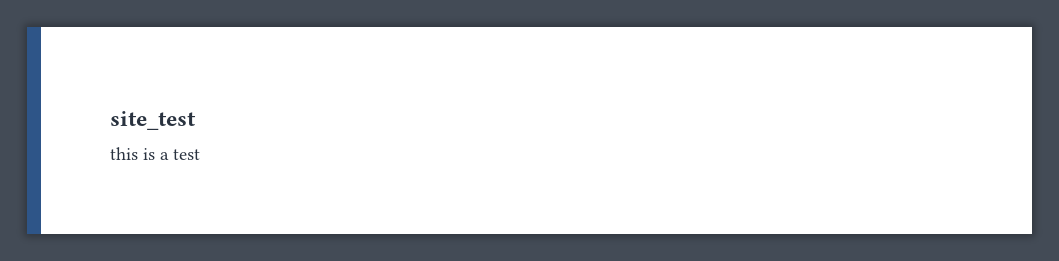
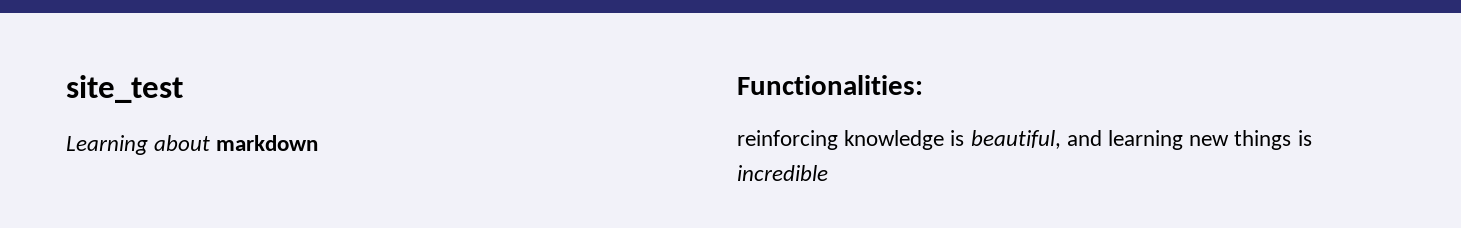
[110,147,200,160] this is a test -> [66,135,319,155] [737,75,923,95] [737,130,1312,150] [737,165,828,181] Learning about markdown // Functionalities: // reinforcing knowledge is beautiful, and learning new things is incredible

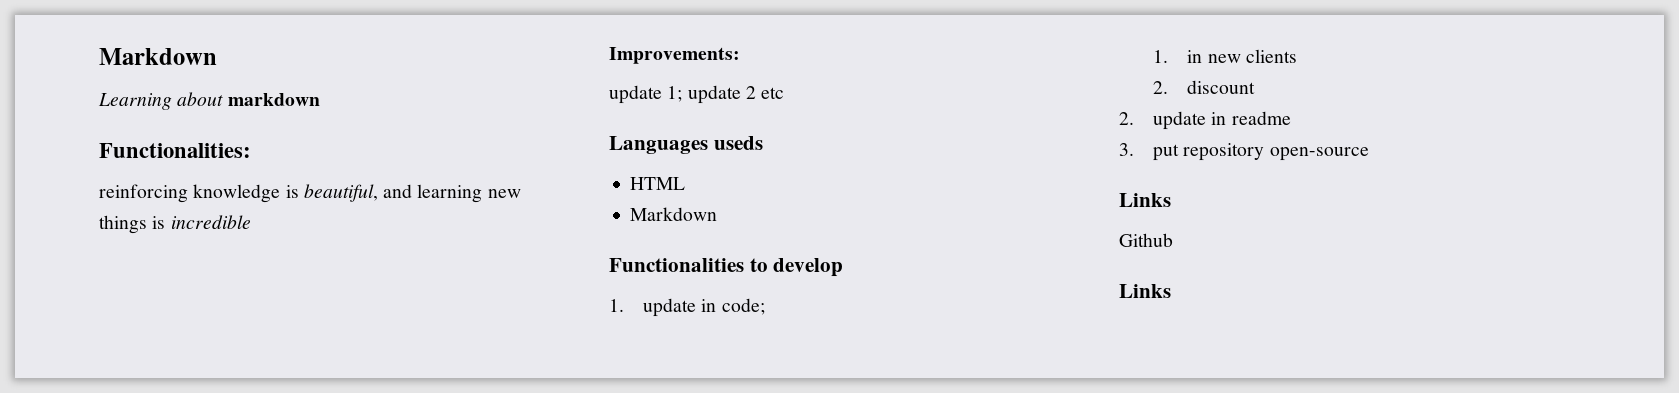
[66,75,183,103] site_test -> [99,48,217,65] Markdown
(828, 173) none -> [609,47,740,64] [609,85,785,104] [609,136,763,154] [630,177,686,190] [630,207,718,221] [609,258,844,277] [609,298,765,317] [1153,49,1297,63] [1153,80,1256,94] [1119,111,1291,130] [1119,143,1369,161] [1119,193,1171,207] [1119,233,1173,247] [1119,284,1171,298] // Improvements: // update 1; update 2 etc // Languages useds // HTML // Markdown // Functionalities to develop // 1. update in code; // 1. in new clients // 2. discount // 2. update in readme // 3. put repository open-source // Links // Github // Links

